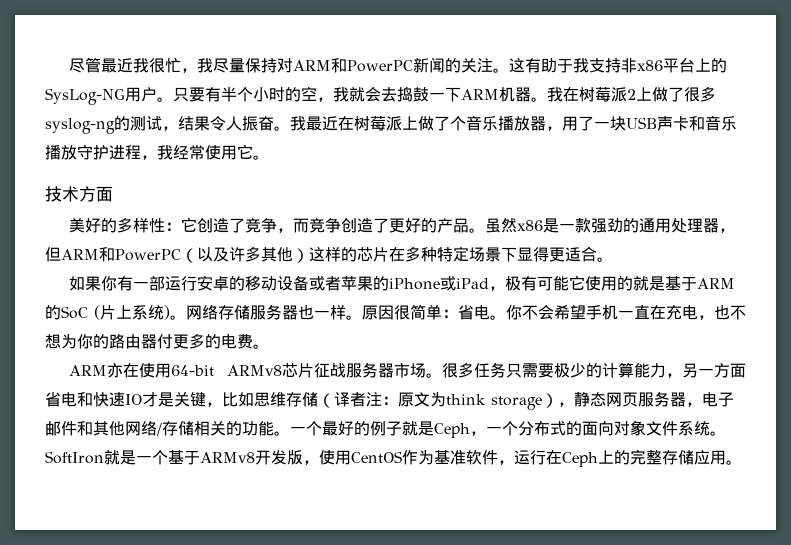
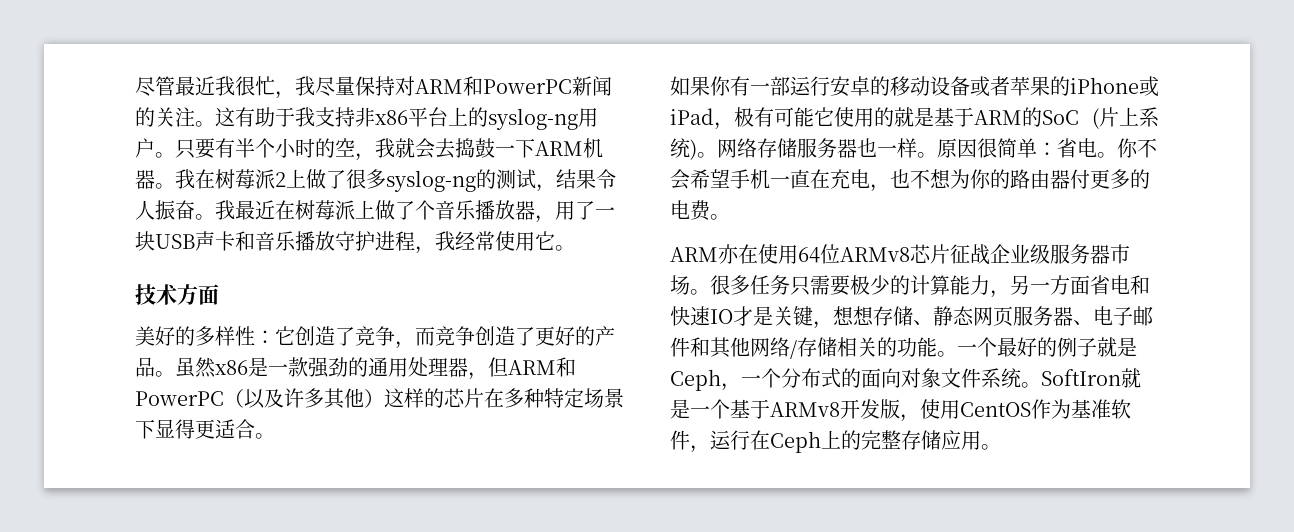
[45,88,125,105] SysLog-NG -> [488,108,578,130] syslog-ng
[170,365,214,376] 64-bit -> [798,244,840,264] 64位
(346, 370) none -> [990,244,1050,264] 企业级
[222,392,574,410] 比如思维存储（译者注：原文为think storage）， -> [833,306,933,326] 想想存储、
[686,402,702,407] ， -> [1073,320,1093,325] 、

